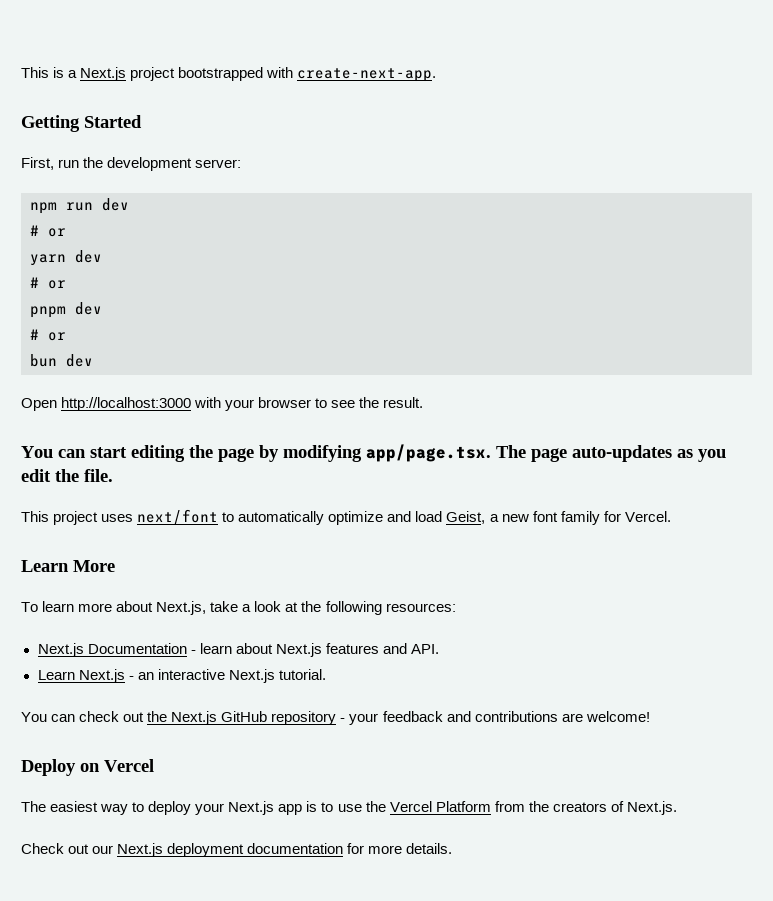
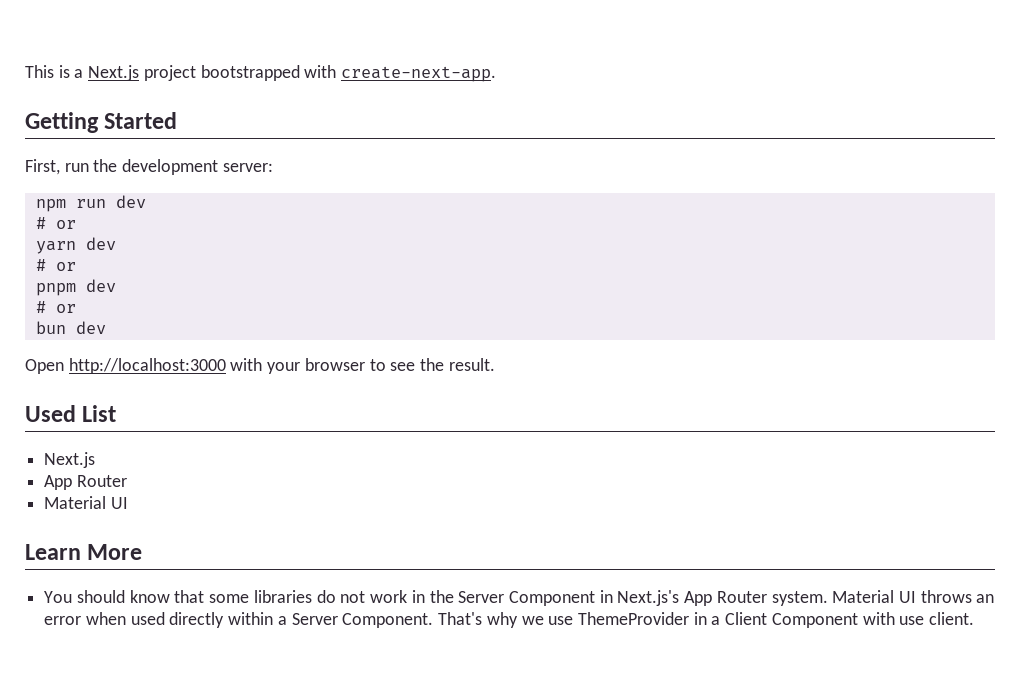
[21,444,726,462] [21,469,113,482] [21,509,671,525] [21,560,115,572] [21,601,456,615] [37,643,439,657] [37,669,326,683] [21,711,650,725] [21,759,154,776] [21,801,677,815] [21,843,453,857] You can start editing the page by modifying app/page.tsx. The page auto-updates as you edit the file. // This project uses next/font to automatically optimize and load Geist, a new font family for Vercel. // Learn More // To learn more about Next.js, take a look at the following resources: // Next.js Documentation - learn about Next.js features and API. // Learn Next.js - an interactive Next.js tutorial. // You can check out the Next.js GitHub repository - your feedback and contributions are welcome! // Deploy on Vercel // The easiest way to deploy your Next.js app is to use the Vercel Platform from the creators of Next.js. // Check out our Next.js deployment documentation for more details. -> [25,405,117,422] [44,452,96,468] [44,475,127,490] [44,496,128,509] [25,544,143,560] [44,590,995,606] [44,612,975,628] Used List // Next.js // App Router // Material UI // Learn More // You should know that some libraries do not work in the Server Component in Next.js's App Router system. Material UI throws an error when used directly within a Server Component. That's why we use ThemeProvider in a Client Component with use client.

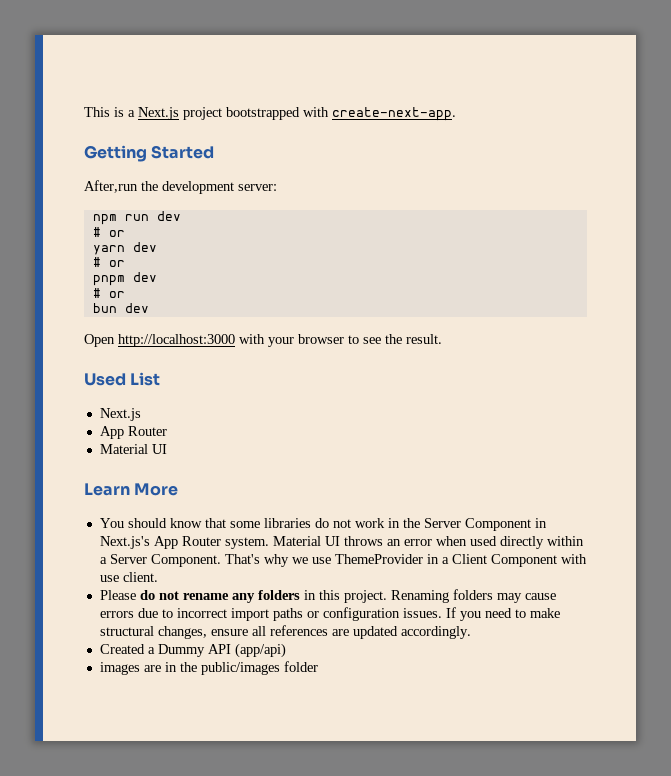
[25,159,89,175] First, run -> [84,180,138,193] After,run
(975, 618) none -> [99,589,556,603] [99,607,560,621] [99,625,471,639] [99,643,286,658] [99,661,318,675] // Please do not rename any folders in this project. Renaming folders may cause errors due to incorrect import paths or configuration issues. If you need to make structural changes, ensure all references are updated accordingly. // Created a Dummy API (app/api) // images are in the public/images folder

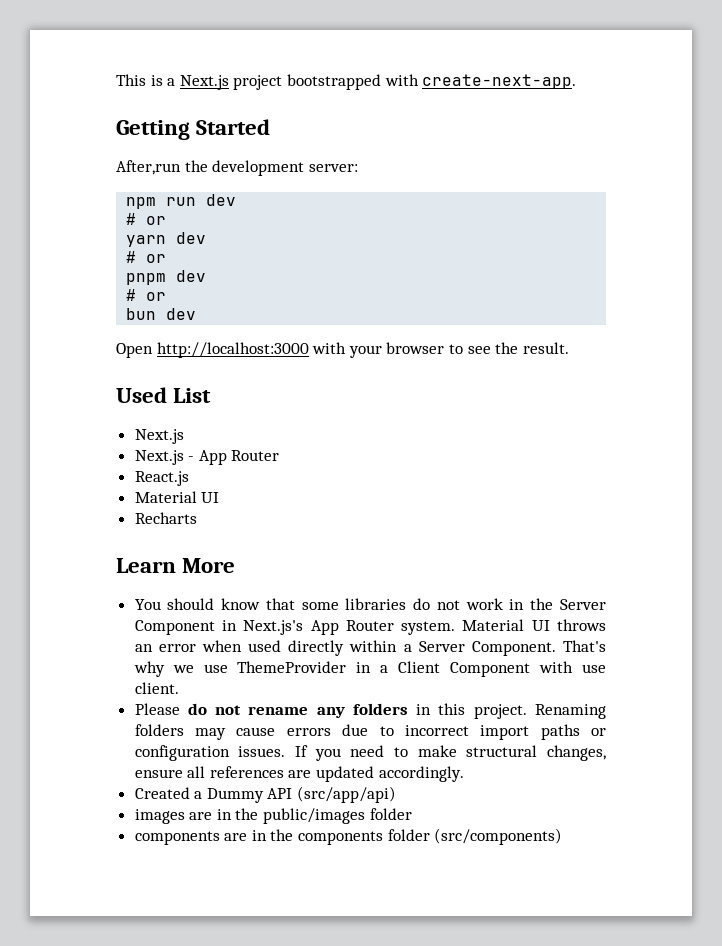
[99,426,167,439] [99,444,167,454] App Router // Material UI -> [134,450,280,465] [134,471,189,486] [134,491,220,503] [134,512,197,524] Next.js - App Router // React.js // Material UI // Recharts
[234,643,286,658] (app/api) -> [297,786,397,803] (src/app/api)
(318, 666) none -> [134,828,563,845] // components are in the components folder (src/components)

